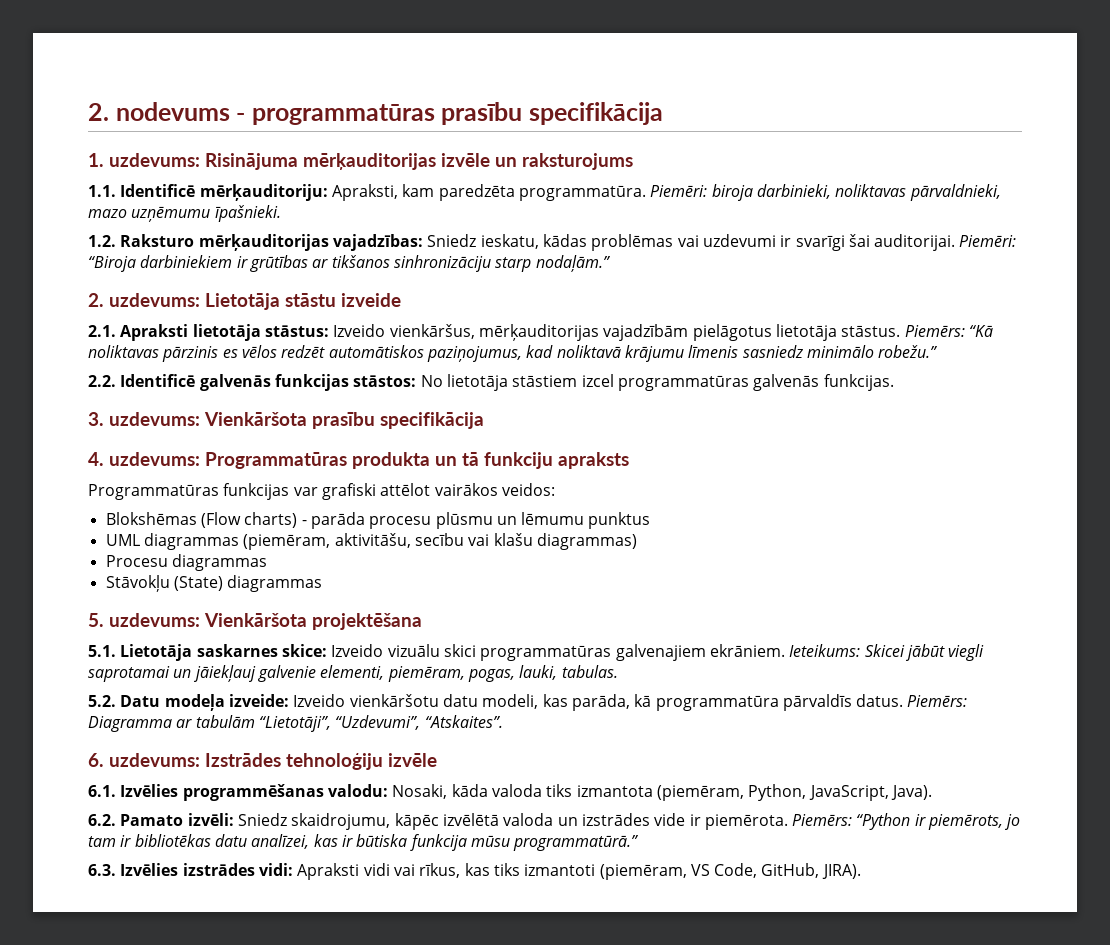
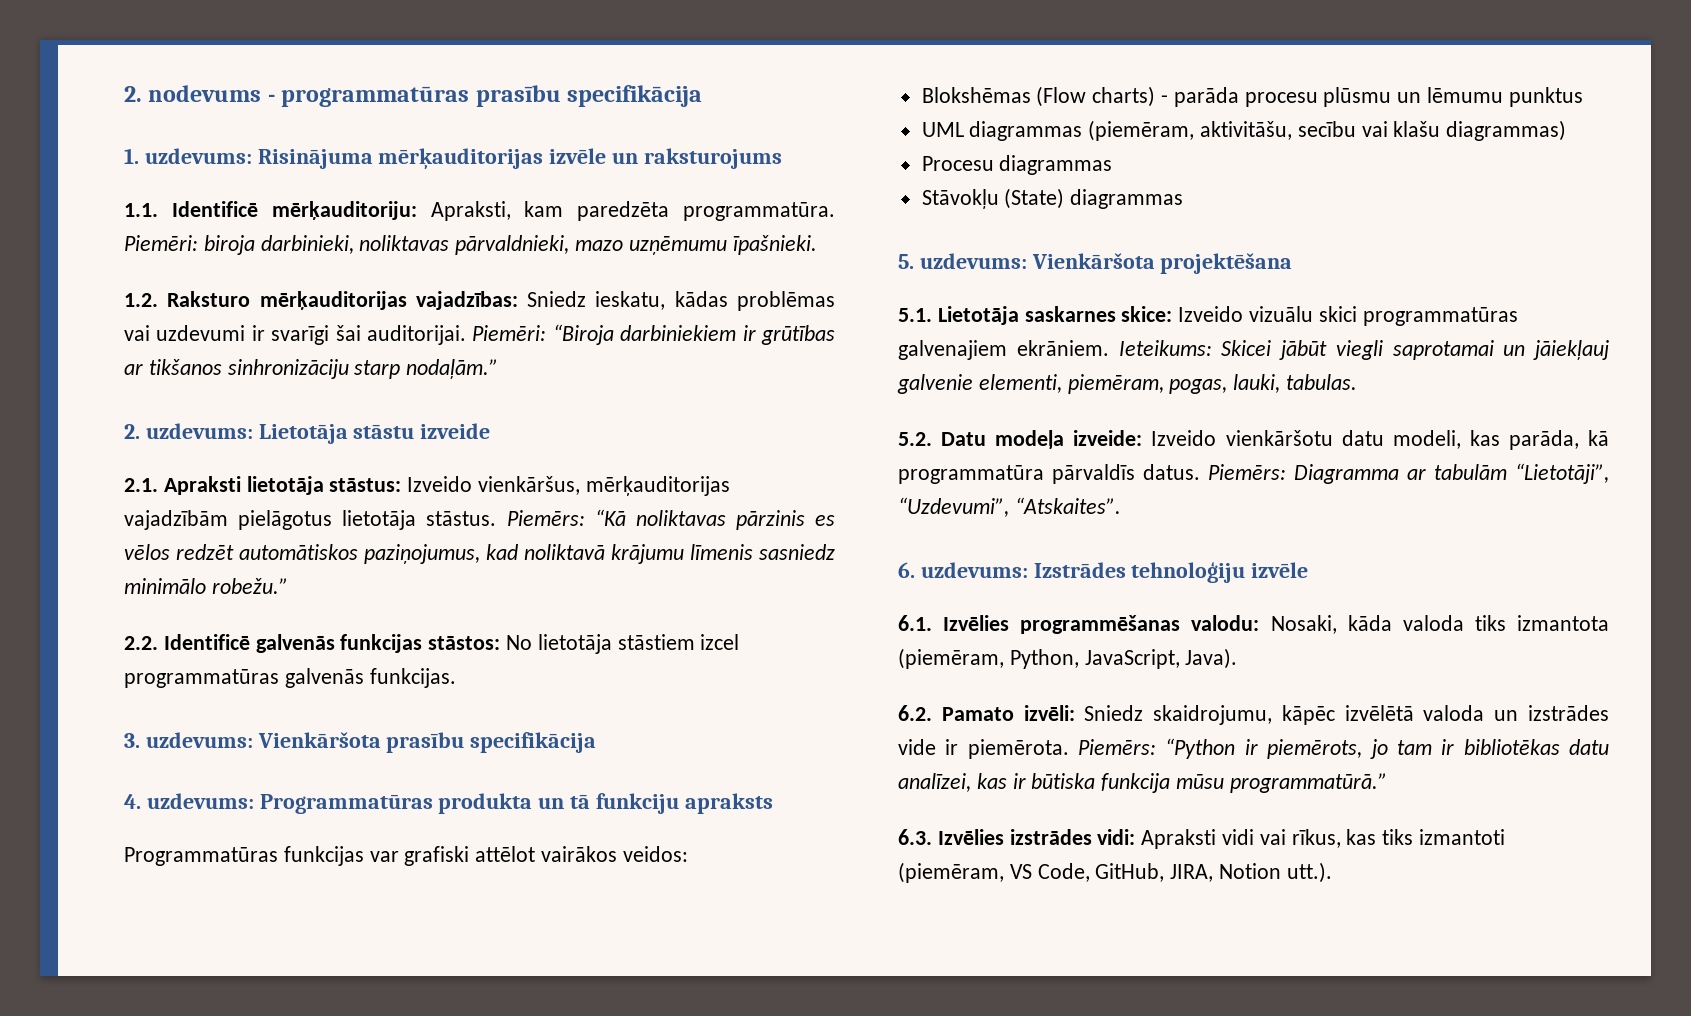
[821,864,861,879] JIRA). -> [1170,862,1332,883] JIRA, Notion utt.).

